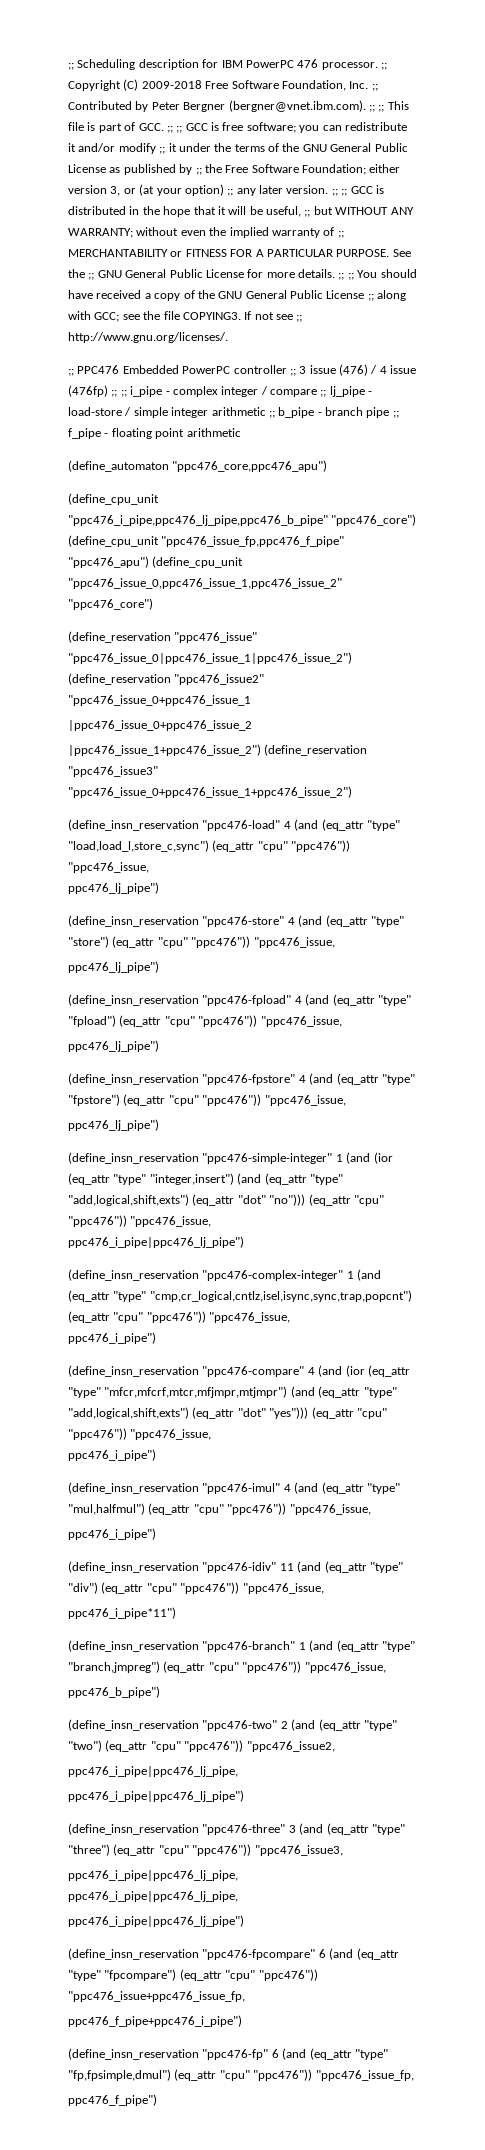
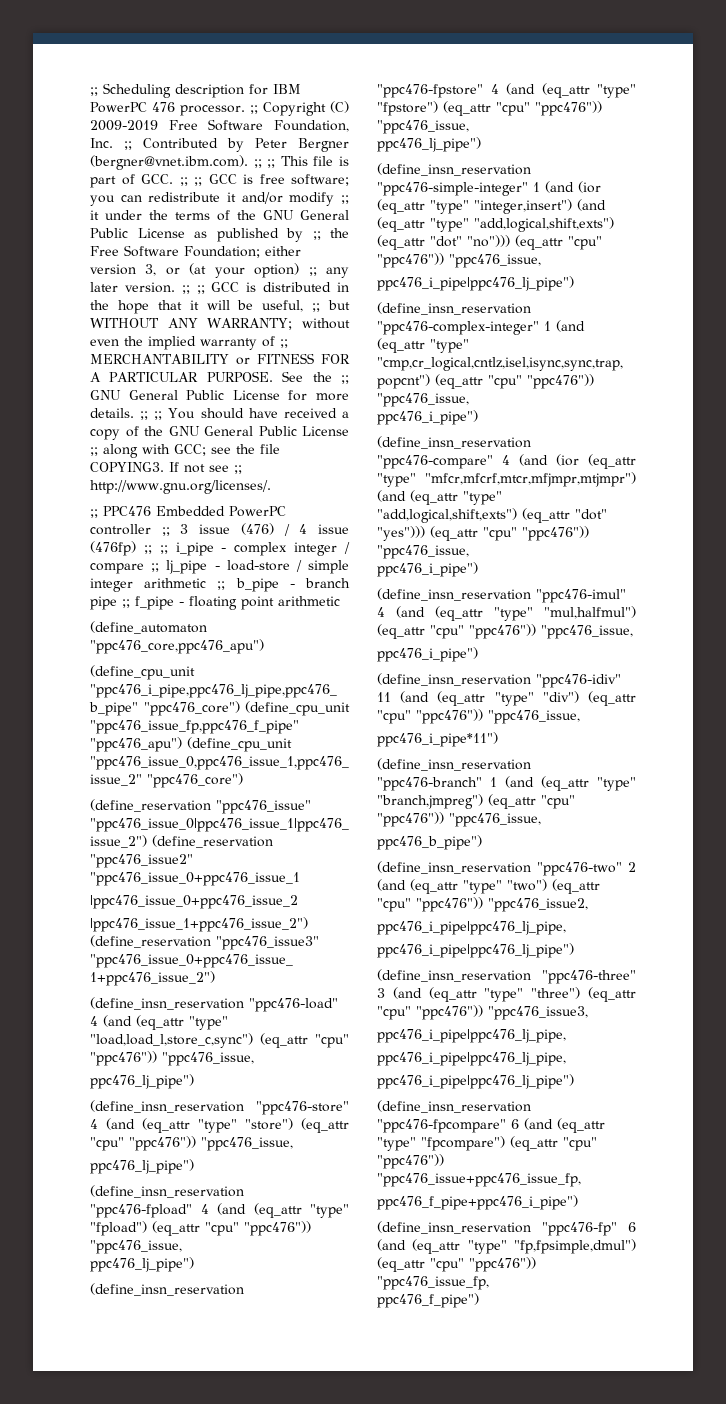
[141,80,202,89] 2009-2018 -> [90,120,158,131] 2009-2019

